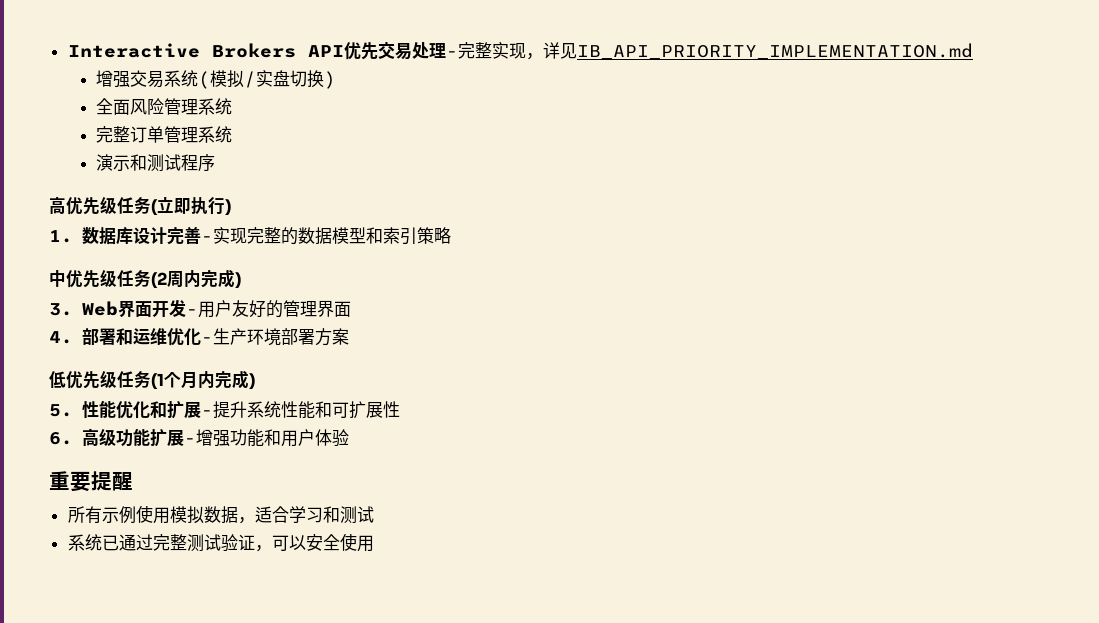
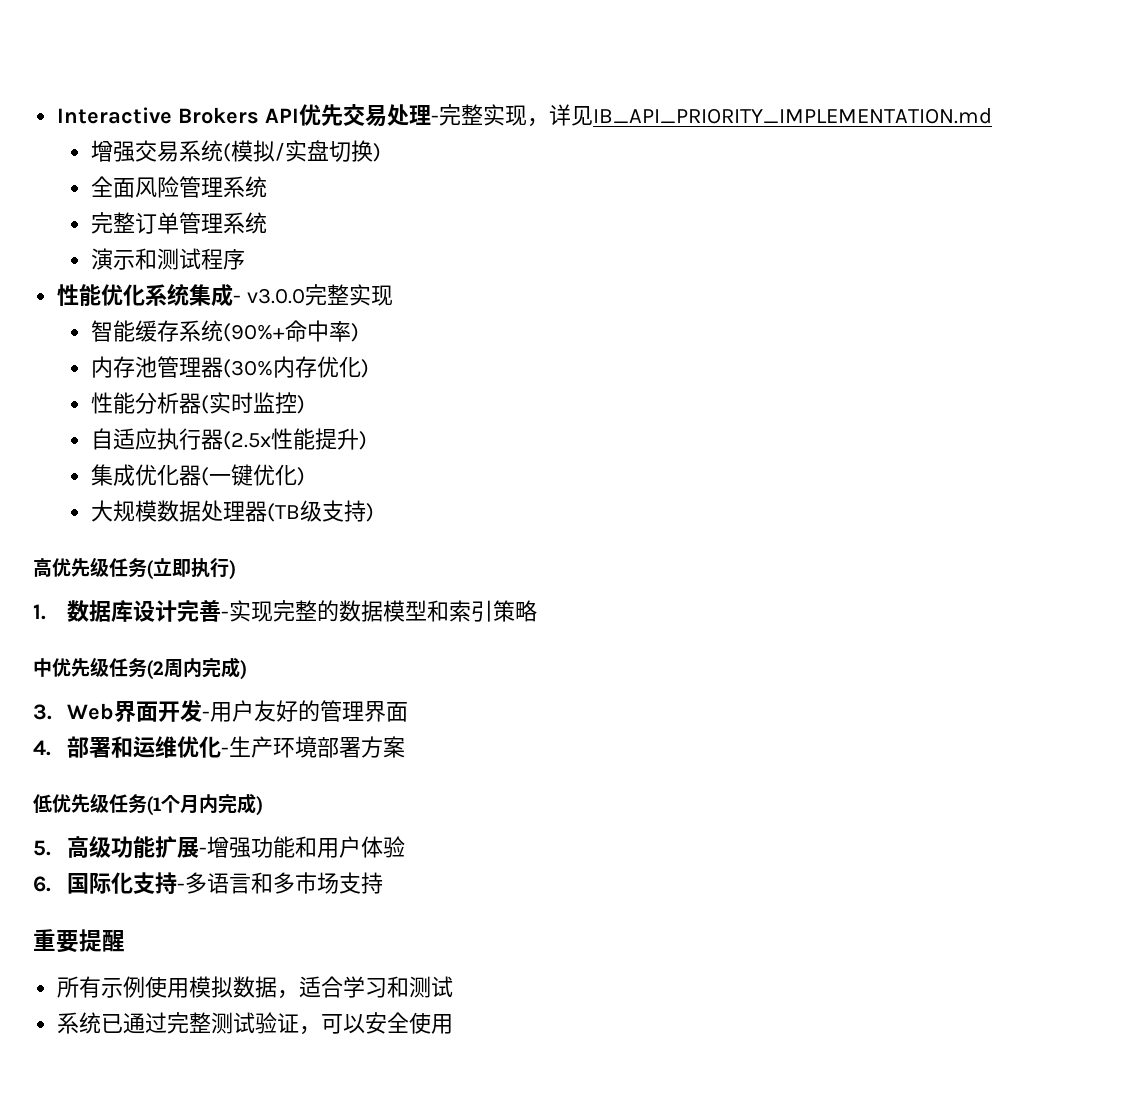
(215, 163) none -> [57,283,394,307] [90,320,359,342] [90,356,369,378] [90,392,305,414] [90,428,367,450] [90,464,305,486] [90,500,374,522] // 性能优化系统集成- v3.0.0完整实现 // 智能缓存系统(90%+命中率) // 内存池管理器(30%内存优化) // 性能分析器(实时监控) // 自适应执行器(2.5x性能提升) // 集成优化器(一键优化) // 大规模数据处理器(TB级支持)
[81,400,400,419] [49,432,73,445] 性能优化和扩展-提升系统性能和可扩展性 // 6. -> (51, 848) none
(349, 438) none -> [33,872,383,894] // 6.国际化支持-多语言和多市场支持

